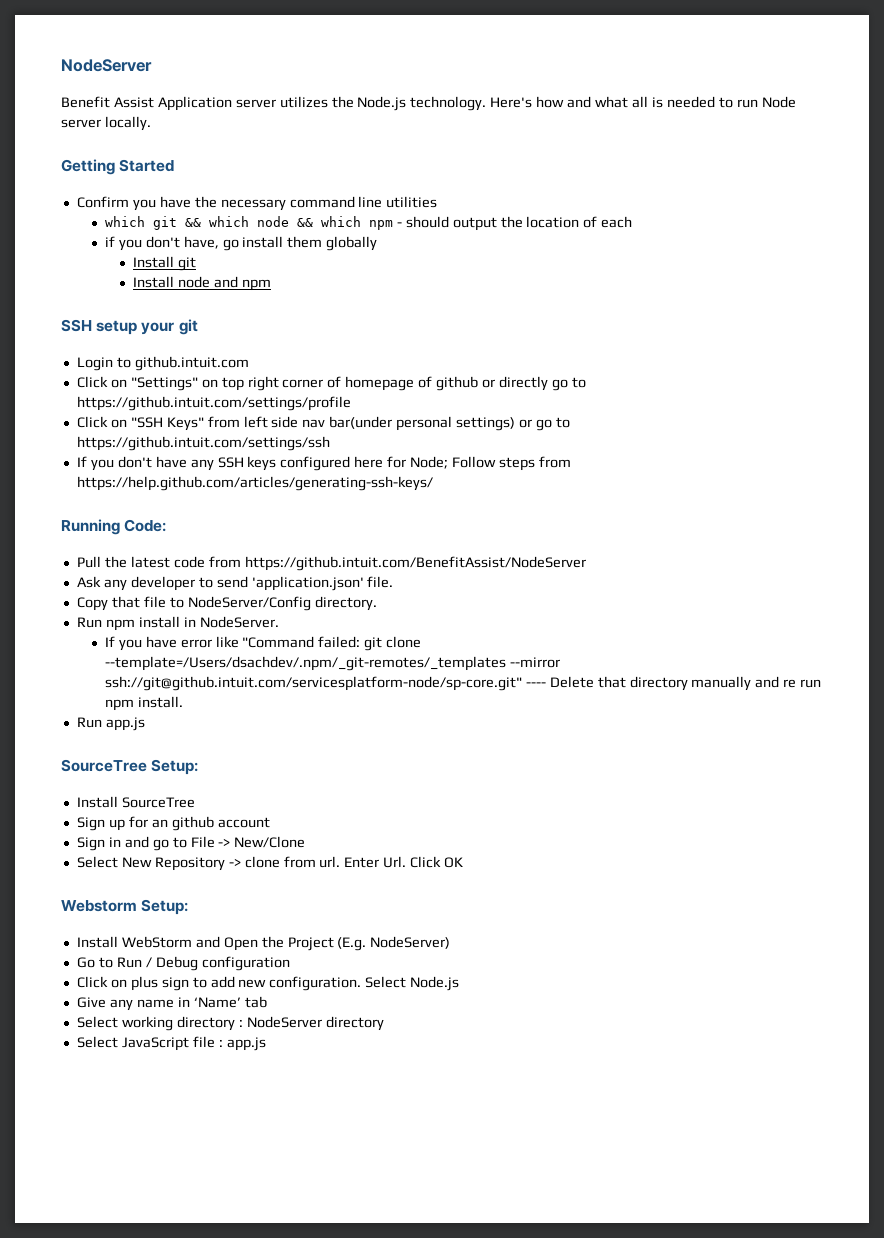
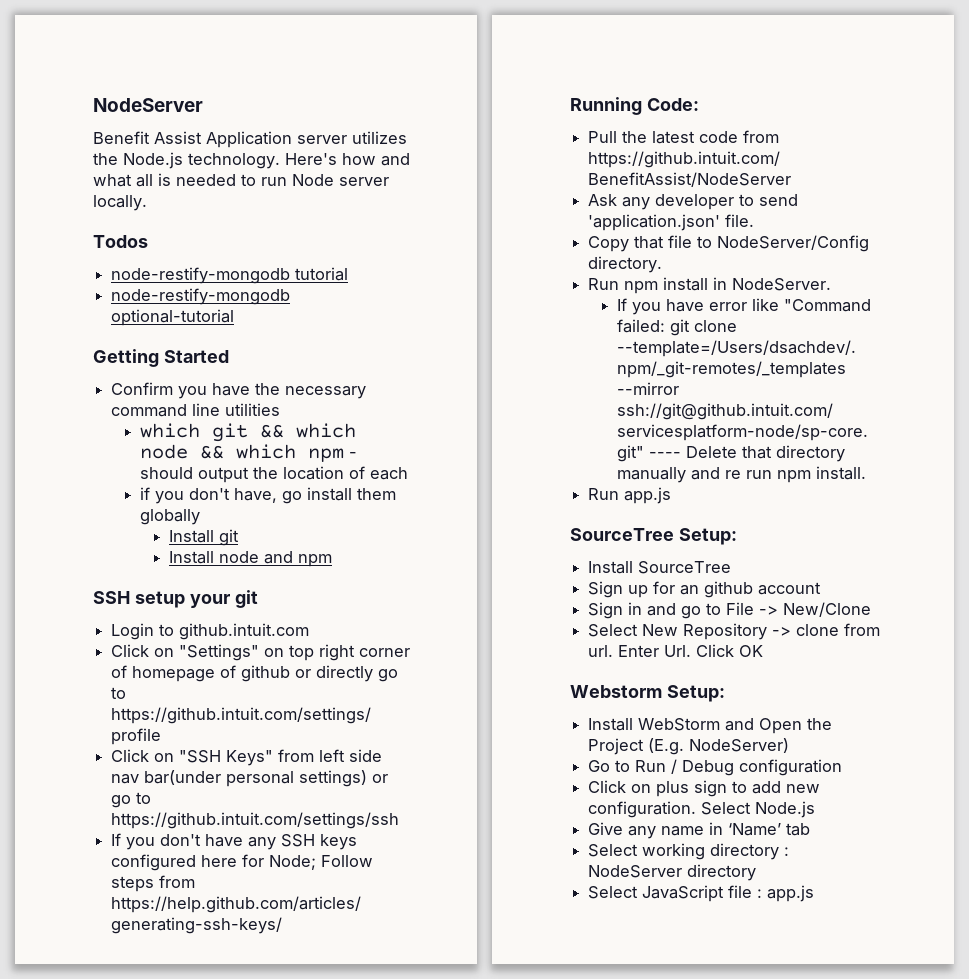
(151, 123) none -> [93,235,148,248] [111,267,349,284] [111,288,291,305] [111,309,235,326] // Todos // node-restify-mongodb tutorial // node-restify-mongodb optional-tutorial

